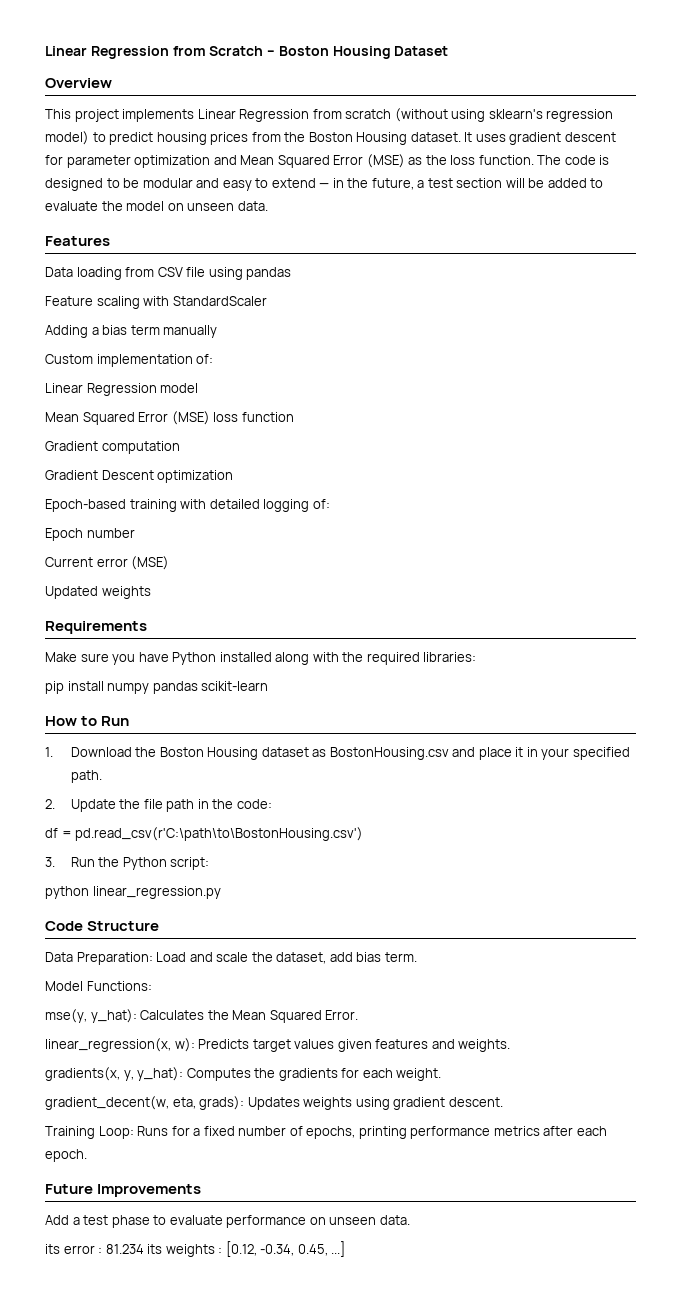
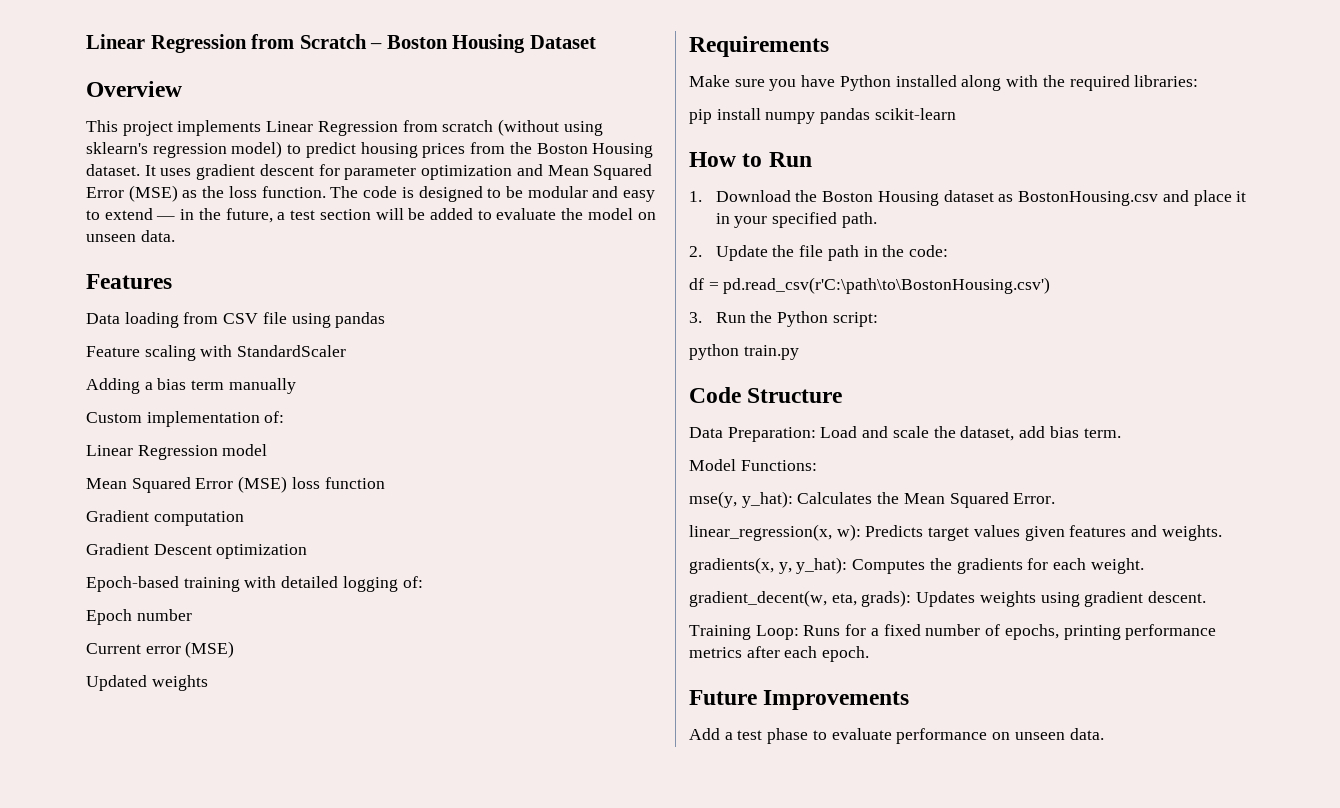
[92,886,221,899] linear_regression.py -> [743,345,799,360] train.py
[45,1241,346,1257] // its error : 81.234 its weights : [0.12, -0.34, 0.45, ...] -> (1104, 734) none

